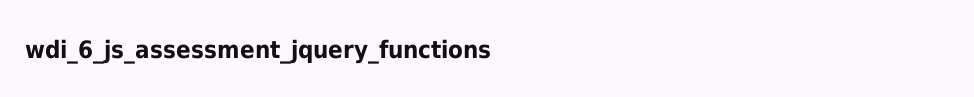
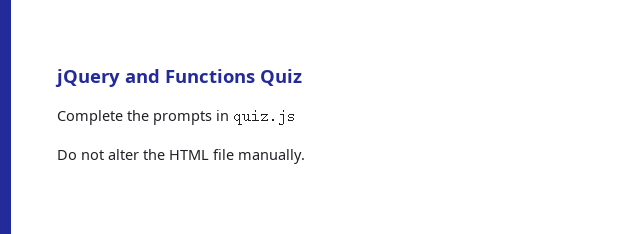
[25,39,491,64] wdi_6_js_assessment_jquery_functions -> [55,69,302,87] [57,109,296,125] [57,149,305,164] jQuery and Functions Quiz // Complete the prompts in quiz.js // Do not alter the HTML file manually.

